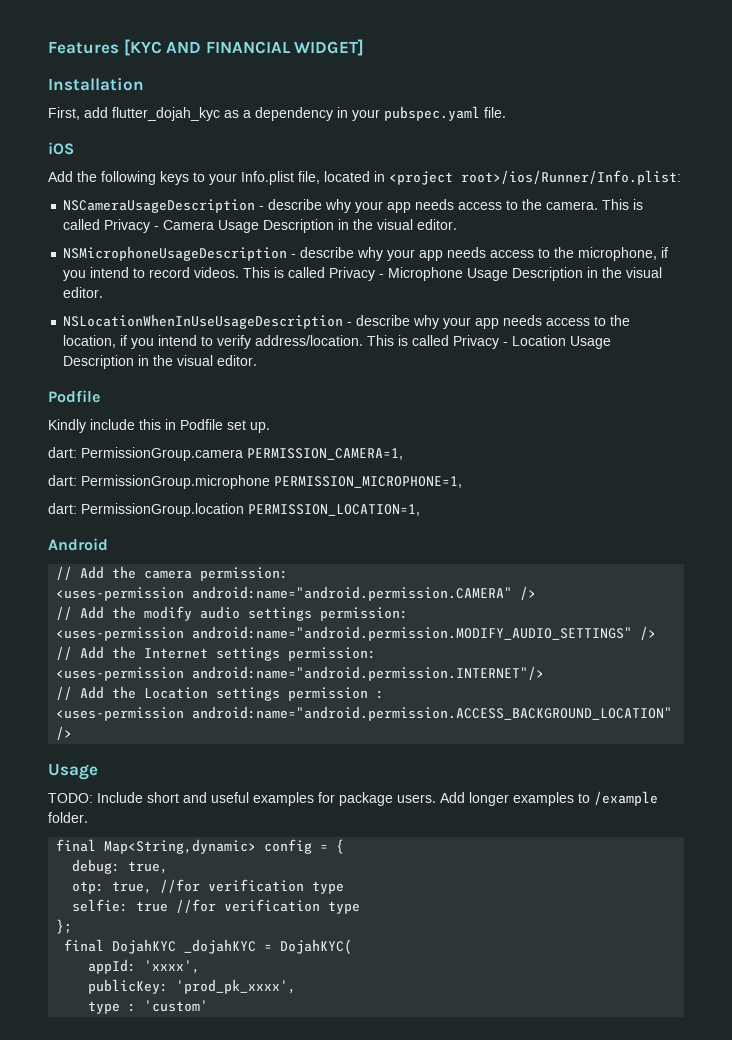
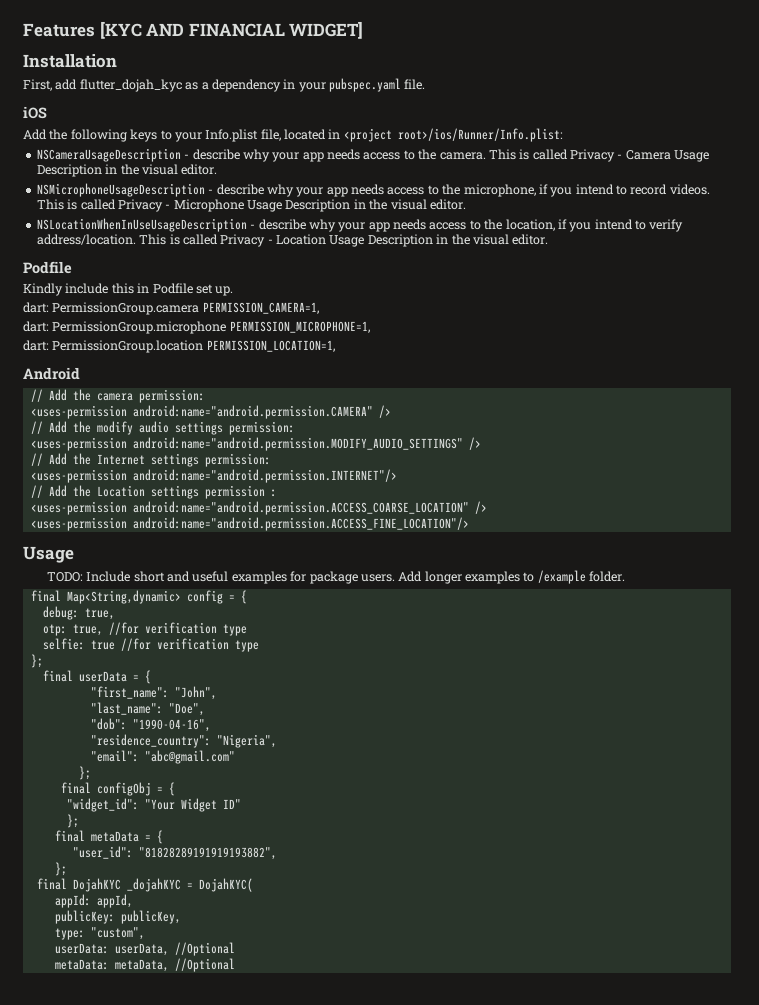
[192,706,673,721] [56,726,73,740] android:name="android.permission.ACCESS_BACKGROUND_LOCATION" /> -> [132,501,487,515] [30,517,469,531] android:name="android.permission.ACCESS_COARSE_LOCATION" /> // <uses-permission android:name="android.permission.ACCESS_FINE_LOCATION"/>
(73, 926) none -> [42,670,151,684] [90,686,217,700] [90,702,205,716] [90,718,211,732] [90,734,277,748] [90,750,235,764] [78,766,91,780] [60,782,175,796] [66,798,241,812] [66,814,79,828] [54,830,163,844] [72,846,277,860] [54,862,67,876] // final userData = { // "first_name": "John", // "last_name": "Doe", // "dob": "1990-04-16", // "residence_country": "Nigeria", // "email": "abc@gmail.com" // }; // final configObj = { // "widget_id": "Your Widget ID" // }; // final metaData = { // "user_id": "81828289191919193882", // };
[144,960,201,974] 'xxxx', -> [96,894,133,908] appId,
[176,979,297,994] [88,1000,209,1014] 'prod_pk_xxxx', // type : 'custom' -> [120,910,181,924] [54,927,145,940] [54,942,235,956] [54,958,235,972] publicKey, // type: "custom", // userData: userData, //Optional // metaData: metaData, //Optional

